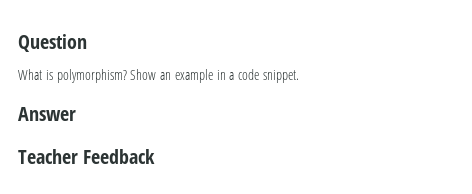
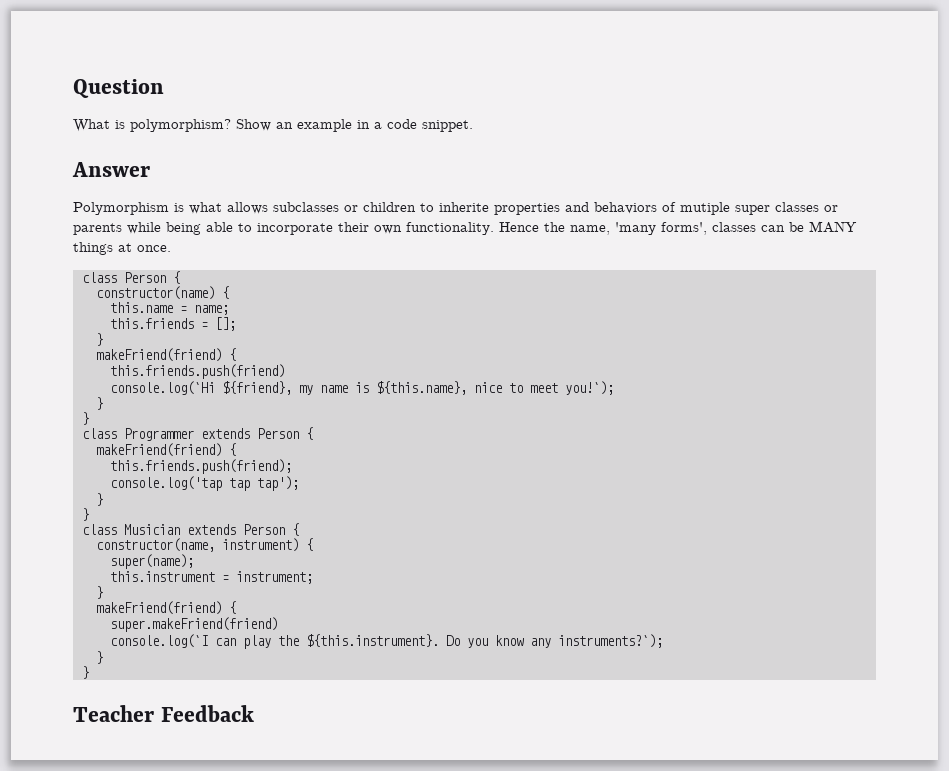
(76, 114) none -> [73,202,838,215] [73,221,857,235] [73,242,171,255] [81,271,180,284] [95,286,229,300] [109,302,229,315] [109,317,236,331] [95,333,103,346] [95,348,236,362] [109,364,285,379] [109,381,614,395] [95,397,103,410] [81,412,89,425] [81,427,313,441] [95,443,236,457] [109,459,292,474] [109,476,299,491] [95,493,103,506] [81,508,89,521] [81,523,299,536] [95,538,313,552] [109,554,194,569] [109,571,313,584] [95,586,103,599] [95,601,236,615] [109,617,278,632] [109,634,663,649] [95,651,103,664] [81,666,89,679] // Polymorphism is what allows subclasses or children to inherite properties and behaviors of mutiple super classes or parents while being able to incorporate their own functionality. Hence the name, 'many forms', classes can be MANY things at once. // class Person { // constructor(name) { // this.name = name; // this.friends = []; // } // makeFriend(friend) { // this.friends.push(friend) // console.log(`Hi ${friend}, my name is ${this.name}, nice to meet you!`); // } // } // class Programmer extends Person { // makeFriend(friend) { // this.friends.push(friend); // console.log('tap tap tap'); // } // } // class Musician extends Person { // constructor(name, instrument) { // super(name); // this.instrument = instrument; // } // makeFriend(friend) { // super.makeFriend(friend) // console.log(`I can play the ${this.instrument}. Do you know any instruments?`); // } // }

